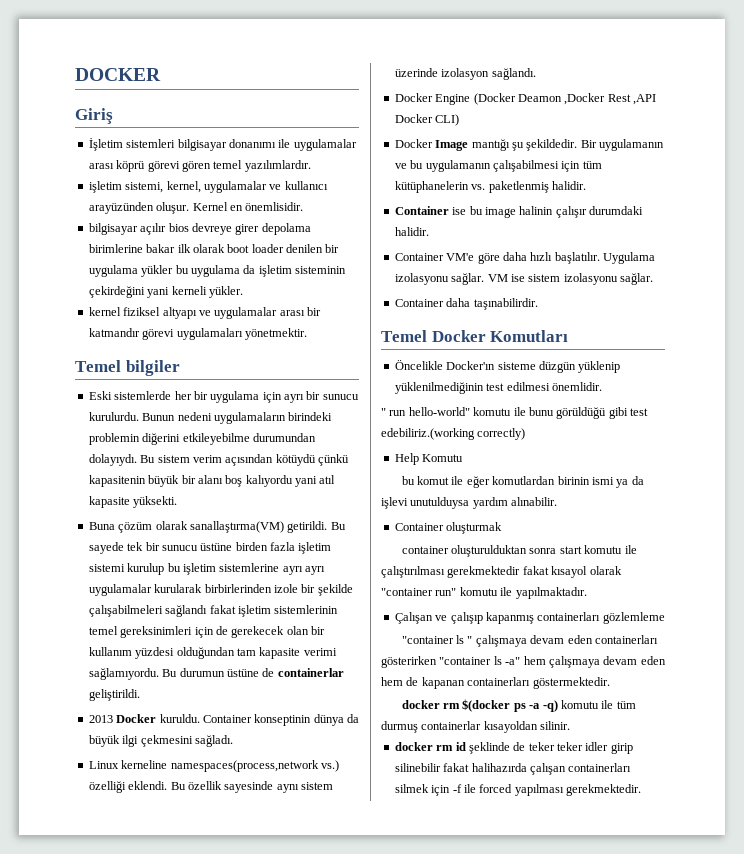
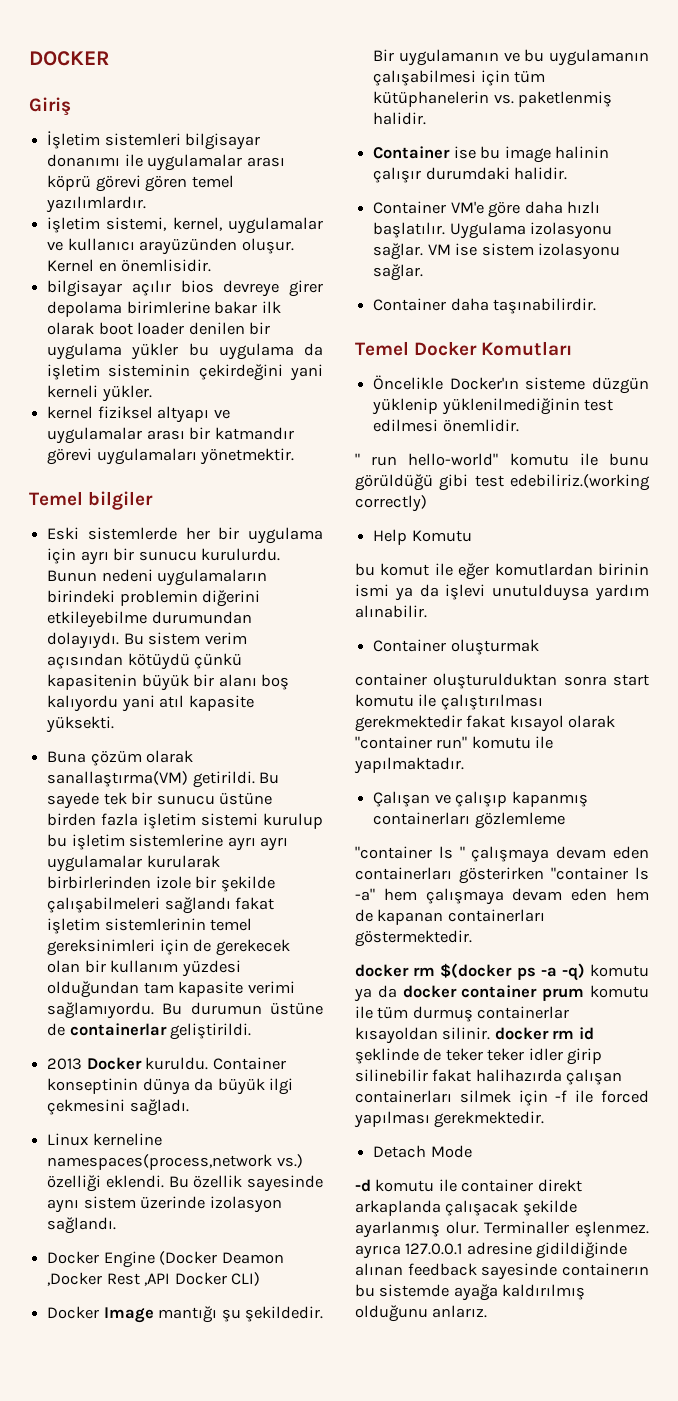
(599, 704) none -> [354,985,649,1002] ya da docker container prum komutu
(571, 725) // -> (491, 1033) none
(641, 790) none -> [373,1145,472,1158] [355,1179,582,1192] [355,1200,577,1216] [355,1221,649,1238] [355,1242,628,1259] [355,1263,649,1280] [355,1284,586,1301] [355,1305,488,1322] // Detach Mode // -d komutu ile container direkt arkaplanda çalışacak şekilde ayarlanmış olur. Terminaller eşlenmez. ayrıca 127.0.0.1 adresine gidildiğinde alınan feedback sayesinde containerın bu sistemde ayağa kaldırılmış olduğunu anlarız.

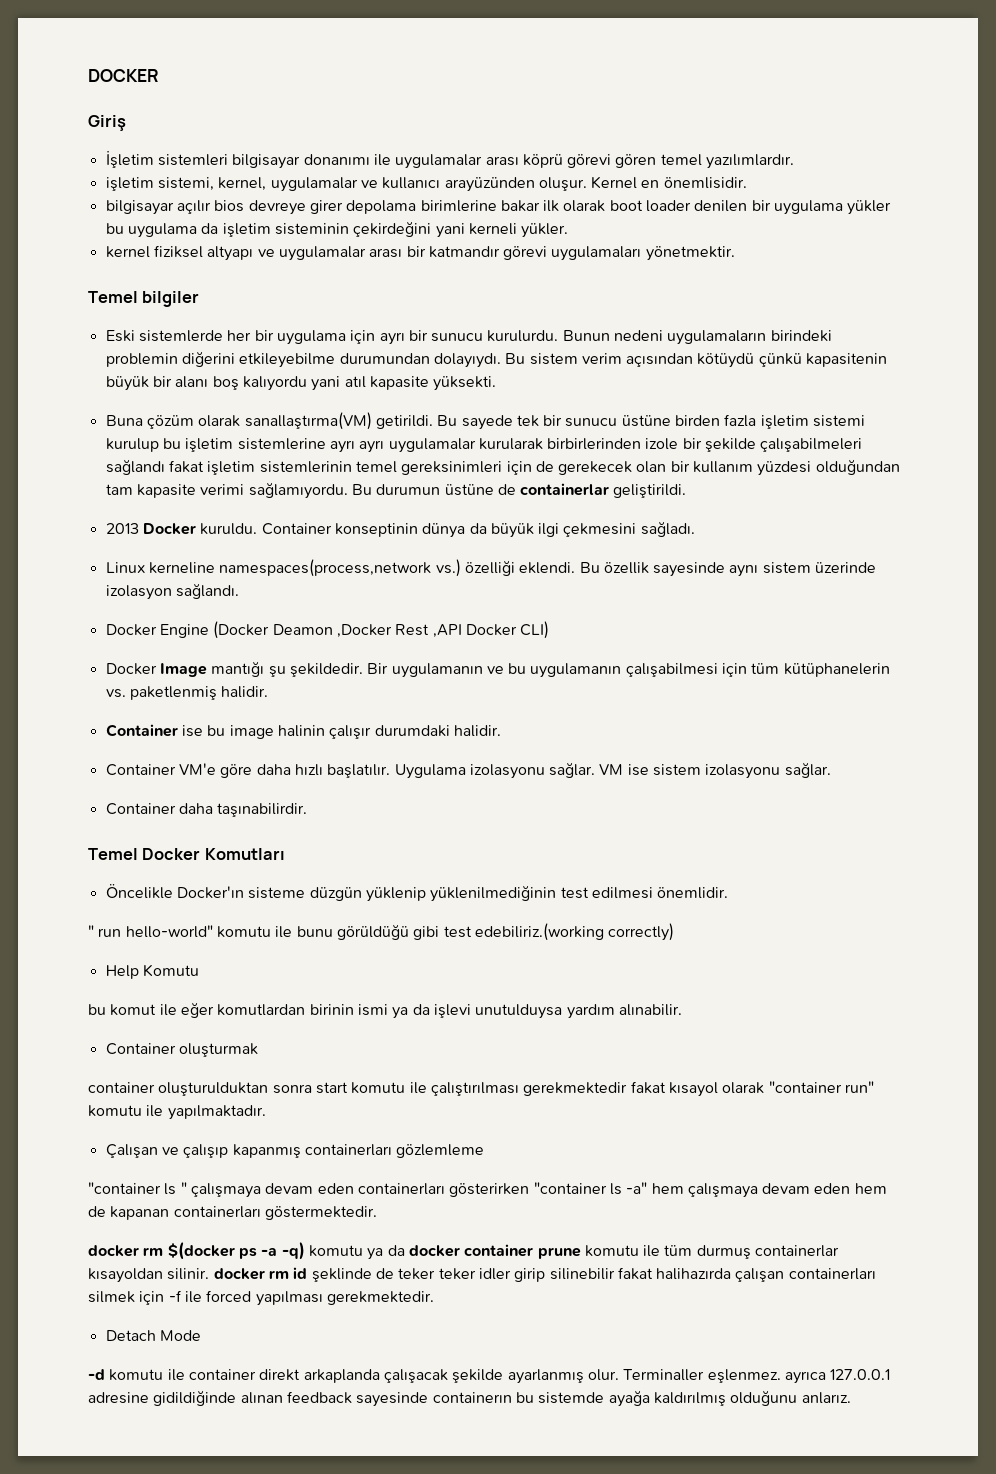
[542,988,585,1001] prum -> [537,1247,581,1259] prune

